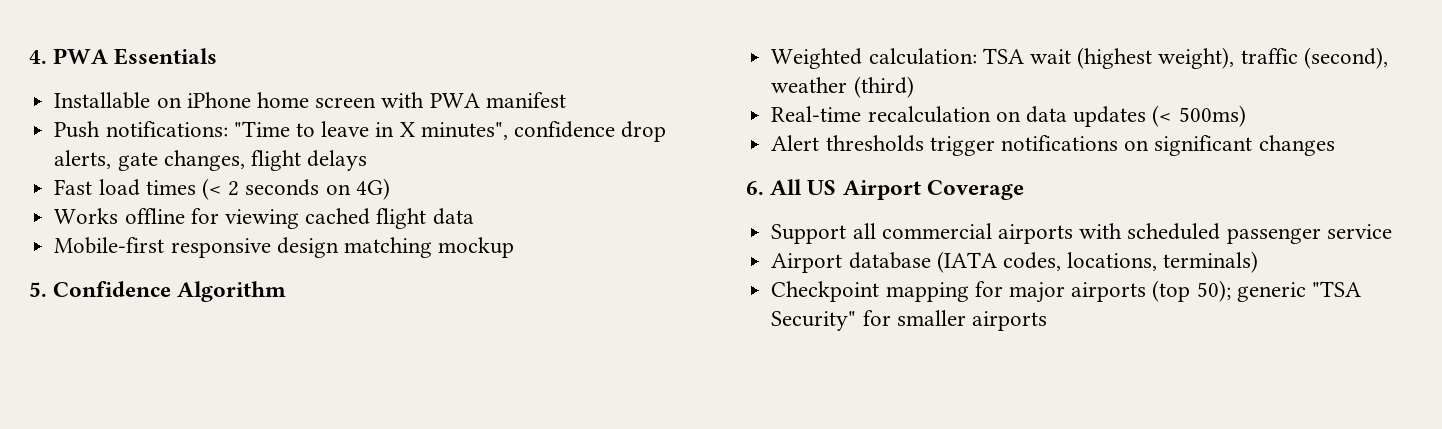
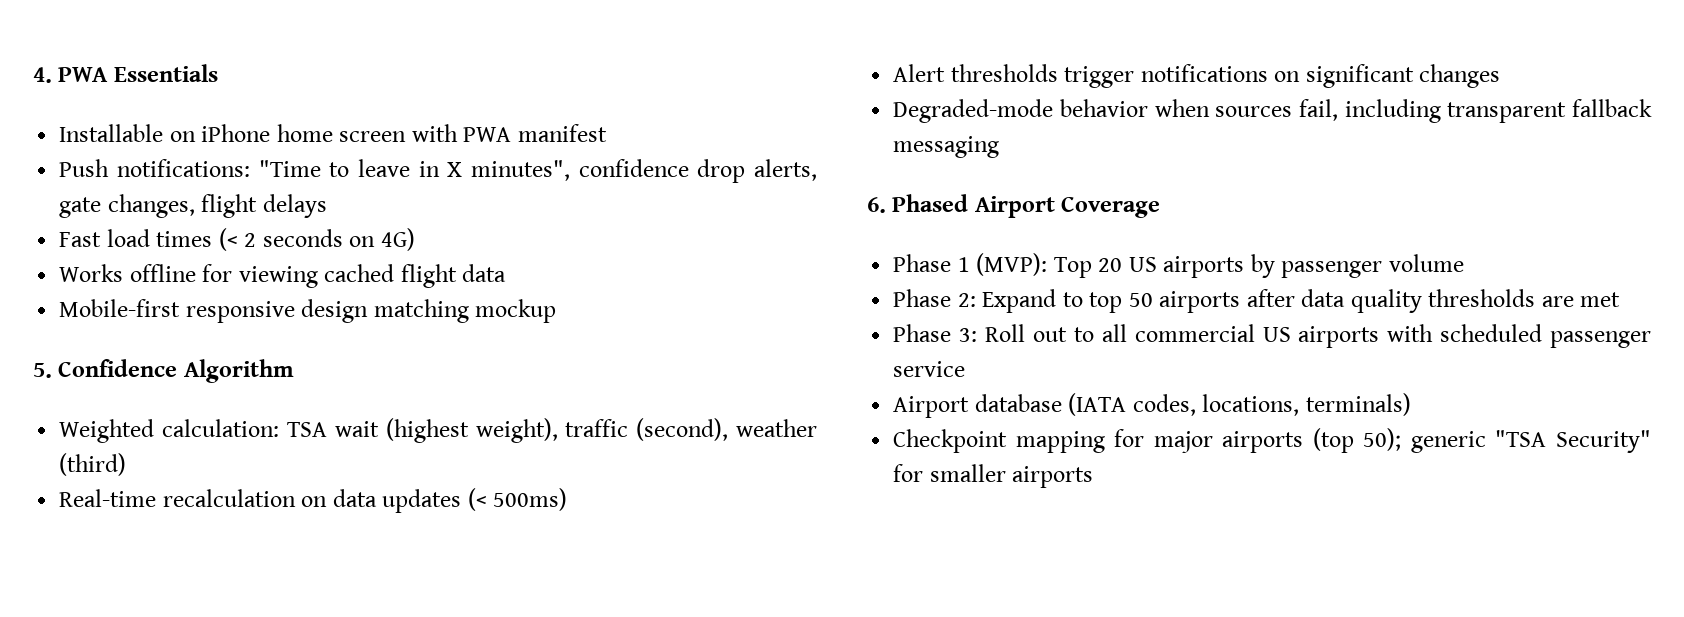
(1335, 145) none -> [893,99,1652,123] [893,136,1000,158] // Degraded-mode behavior when sources fail, including transparent fallback messaging
[770,179,837,195] All US -> [892,194,969,212] Phased
[771,224,847,244] Support -> [893,253,1464,278] [893,289,1621,313] [893,324,1094,342] Phase 1 (MVP): Top 20 US airports by passenger volume // Phase 2: Expand to top 50 airports after data quality thresholds are met // Phase 3: Roll out to
(992, 231) none -> [1262,327,1291,342] US

